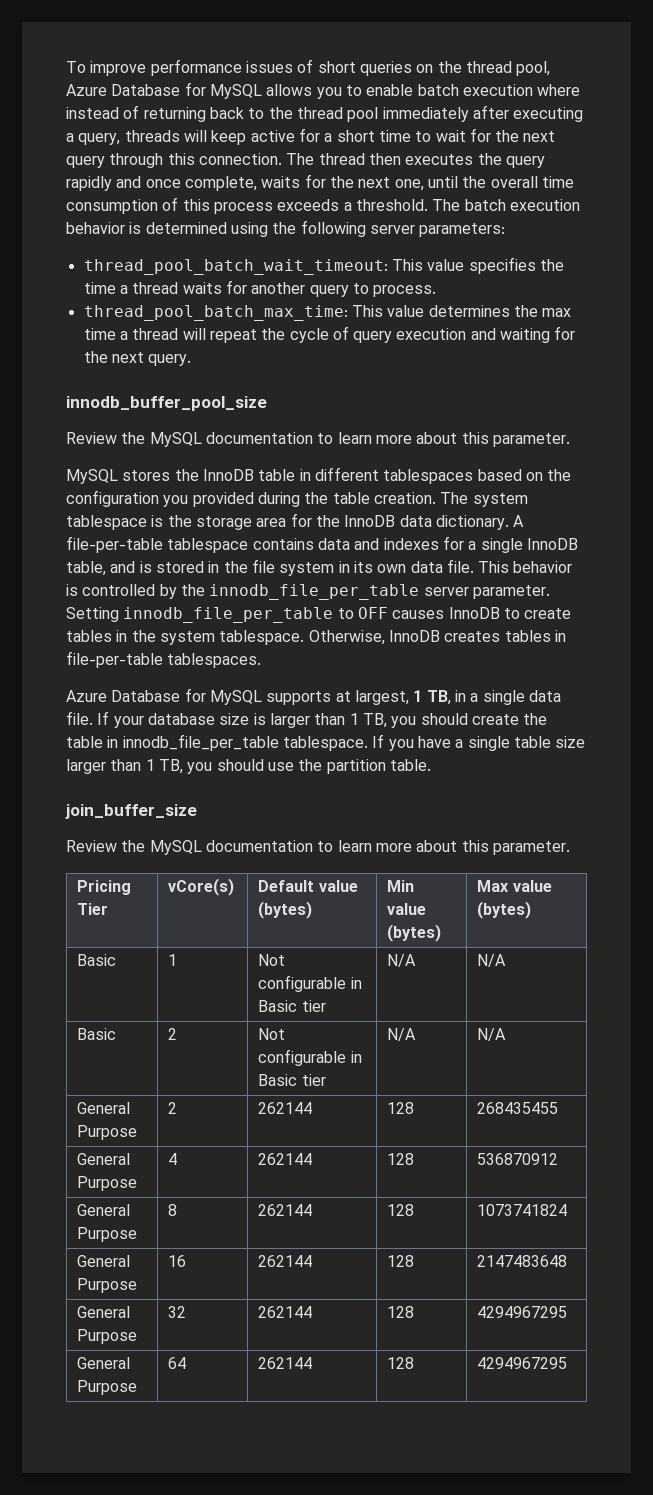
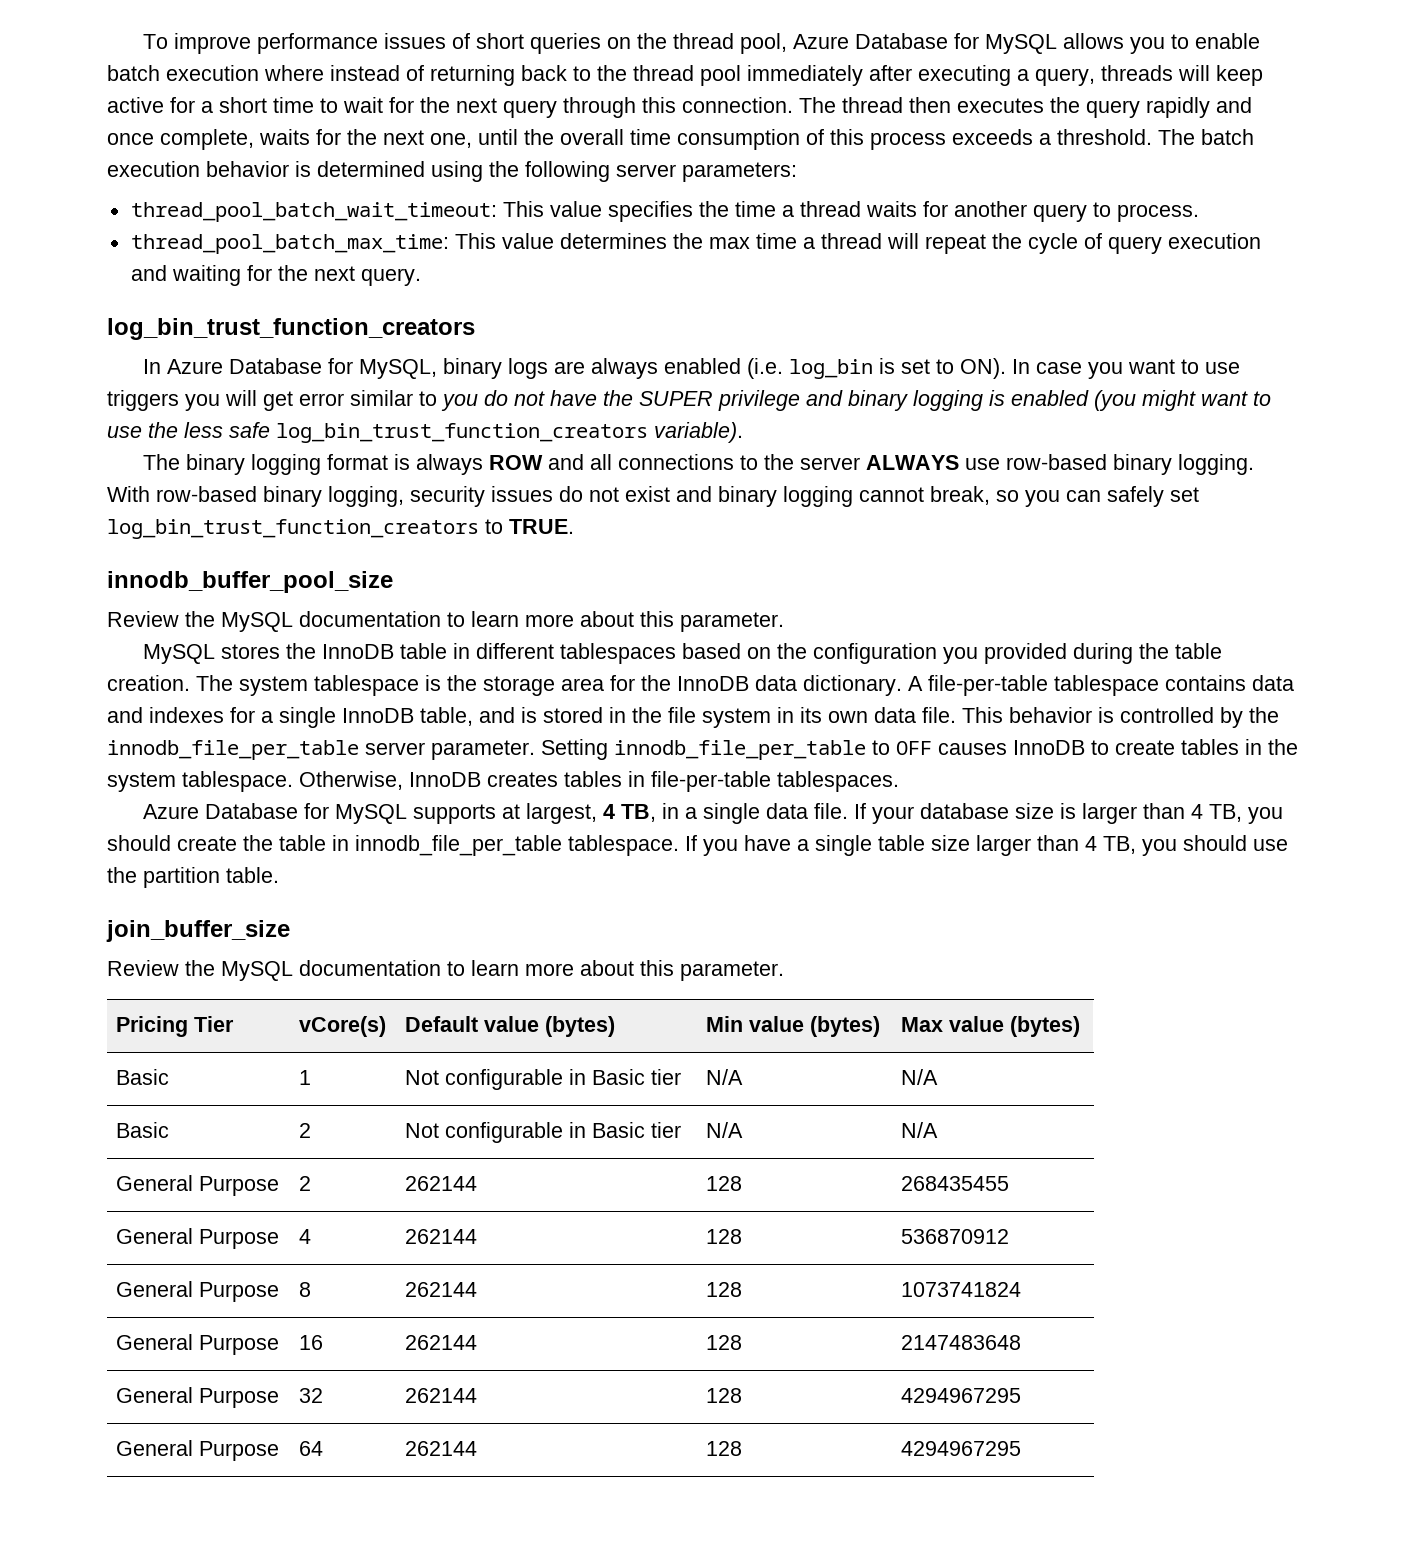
(192, 360) none -> [107,318,475,340] [143,358,1241,379] [107,390,1271,411] [107,422,743,443] [143,454,1255,475] [107,486,1199,507] [107,519,574,539] // log_bin_trust_function_creators // In Azure Database for MySQL, binary logs are always enabled (i.e. log_bin is set to ON). In case you want to use triggers you will get error similar to you do not have the SUPER privilege and binary logging is enabled (you might want to use the less safe log_bin_trust_function_creators variable). // The binary logging format is always ROW and all connections to the server ALWAYS use row-based binary logging. With row-based binary logging, security issues do not exist and binary logging cannot break, so you can safely set log_bin_trust_function_creators to TRUE.
[413,690,423,702] 1 -> [603,804,616,819] 4
[349,713,359,725] 1 -> [1191,804,1204,819] 4
[145,759,155,771] 1 -> [1085,836,1097,851] 4

